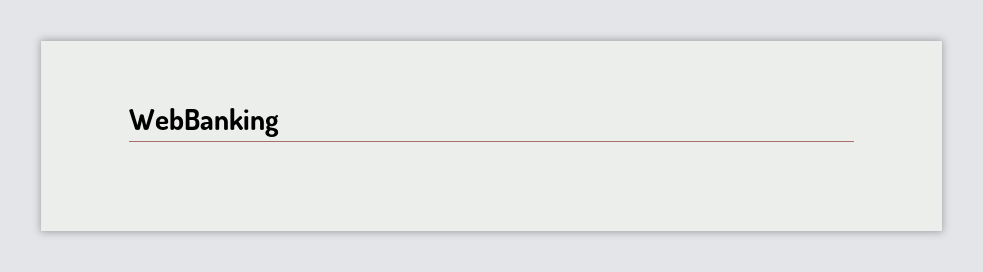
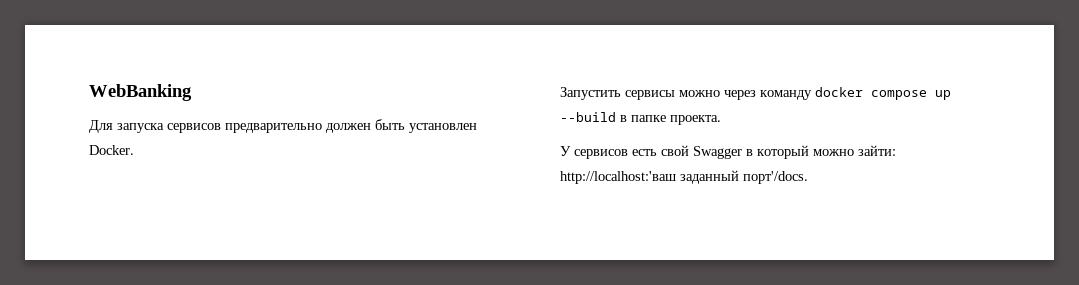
(279, 122) none -> [89,119,477,133] [89,145,134,155] [560,87,951,100] [560,112,721,125] [560,145,896,159] [560,170,808,184] // Для запуска сервисов предварительно должен быть установлен Docker. // Запустить сервисы можно через команду docker compose up --build в папке проекта. // У сервисов есть свой Swagger в который можно зайти: http://localhost:'ваш заданный порт'/docs.

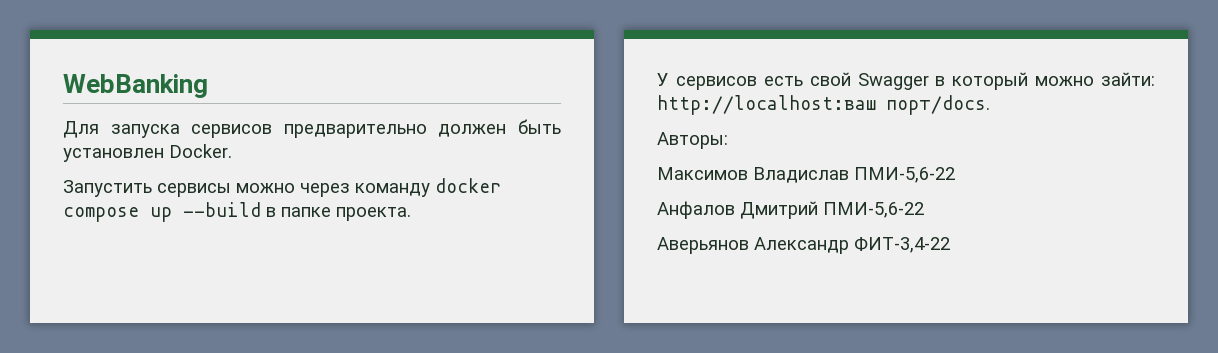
[560,170,808,184] http://localhost:'ваш заданный порт'/docs. -> [657,95,990,115] [657,132,728,149] [657,167,955,183] [657,201,924,219] [657,237,950,254] http://localhost:ваш порт/docs. // Авторы: // Максимов Владислав ПМИ-5,6-22 // Анфалов Дмитрий ПМИ-5,6-22 // Аверьянов Александр ФИТ-3,4-22

